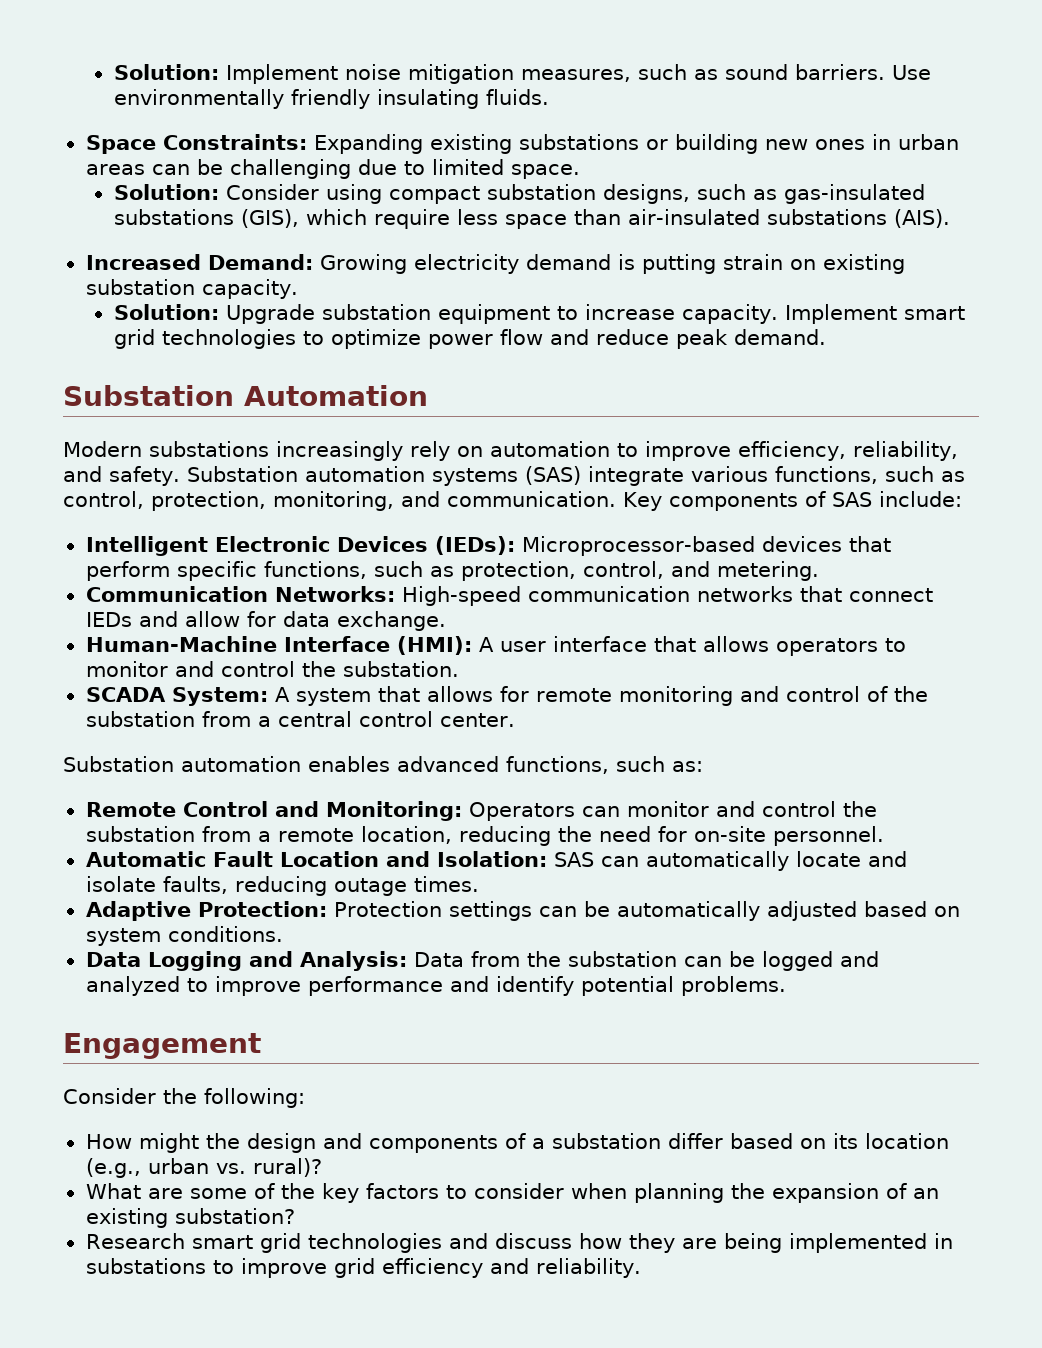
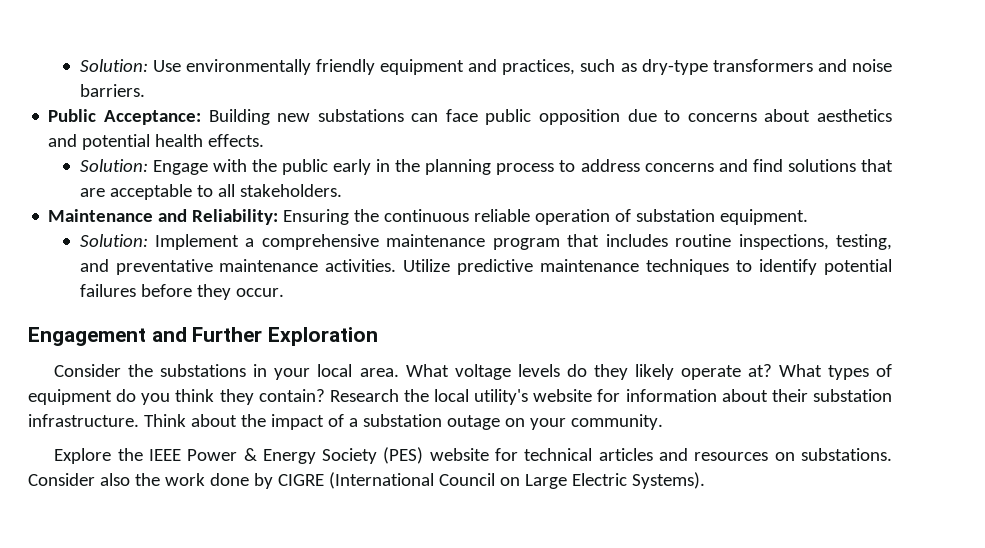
[113,64,931,84] [113,89,549,109] [85,134,959,154] [85,159,580,179] [113,184,925,204] [113,209,950,229] [85,254,905,274] [85,279,298,299] [113,304,965,324] [113,329,826,349] [63,385,428,406] [63,441,958,461] [63,466,965,486] [63,491,962,511] [85,536,891,556] [85,561,819,581] [85,586,933,606] [85,611,446,631] [85,636,906,656] [85,661,459,677] [85,686,928,706] [85,711,515,727] [63,756,703,774] [85,801,877,821] [85,826,884,846] [85,851,907,871] [85,876,479,896] [85,901,960,921] [85,926,283,946] [85,951,879,971] [85,976,786,996] [63,1033,261,1059] [63,1088,305,1108] [85,1133,949,1153] [85,1158,322,1178] [85,1183,939,1203] [85,1208,295,1228] [85,1233,953,1253] [85,1258,641,1278] Solution: Implement noise mitigation measures, such as sound barriers. Use environmentally friendly insulating fluids. // Space Constraints: Expanding existing substations or building new ones in urban areas can be challenging due to limited space. // Solution: Consider using compact substation designs, such as gas-insulated substations (GIS), which require less space than air-insulated substations (AIS). // Increased Demand: Growing electricity demand is putting strain on existing substation capacity. // Solution: Upgrade substation equipment to increase capacity. Implement smart grid technologies to optimize power flow and reduce peak demand. // Substation Automation // Modern substations increasingly rely on automation to improve efficiency, reliability, and safety. Substation automation systems (SAS) integrate various functions, such as control, protection, monitoring, and communication. Key components of SAS include: // Intelligent Electronic Devices (IEDs): Microprocessor-based devices that perform specific functions, such as protection, control, and metering. // Communication Networks: High-speed communication networks that connect IEDs and allow for data exchange. // Human-Machine Interface (HMI): A user interface that allows operators to monitor and control the substation. // SCADA System: A system that allows for remote monitoring and control of the substation from a central control center. // Substation automation enables advanced functions, such as: // Remote Control and Monitoring: Operators can monitor and control the substation from a remote location, reducing the need for on-site personnel. // Automatic Fault Location and Isolation: SAS can automatically locate and isolate faults, reducing outage times. // Adaptive Protection: Protection settings can be automatically adjusted based on system conditions. // Data Logging and Analysis: Data from the substation can be logged and analyzed to improve performance and identify potential problems. // Engagement // Consider the following: // How might the design and components of a substation differ based on its location (e.g., urban vs. rural)? // What are some of the key factors to consider when planning the expansion of an existing substation? // Research smart grid technologies and discuss how they are being implemented in substations to improve grid efficiency and reliability. -> [79,59,893,75] [79,84,145,97] [48,109,892,125] [48,134,265,150] [79,159,894,175] [79,184,342,200] [48,209,809,225] [79,234,892,250] [79,259,892,275] [79,284,284,300] [28,327,379,346] [54,364,892,380] [28,389,892,405] [28,414,663,430] [54,447,892,464] [28,472,705,489] Solution: Use environmentally friendly equipment and practices, such as dry-type transformers and noise barriers. // Public Acceptance: Building new substations can face public opposition due to concerns about aesthetics and potential health effects. // Solution: Engage with the public early in the planning process to address concerns and find solutions that are acceptable to all stakeholders. // Maintenance and Reliability: Ensuring the continuous reliable operation of substation equipment. // Solution: Implement a comprehensive maintenance program that includes routine inspections, testing, and preventative maintenance activities. Utilize predictive maintenance techniques to identify potential failures before they occur. // Engagement and Further Exploration // Consider the substations in your local area. What voltage levels do they likely operate at? What types of equipment do you think they contain? Research the local utility's website for information about their substation infrastructure. Think about the impact of a substation outage on your community. // Explore the IEEE Power & Energy Society (PES) website for technical articles and resources on substations. Consider also the work done by CIGRE (International Council on Large Electric Systems).

